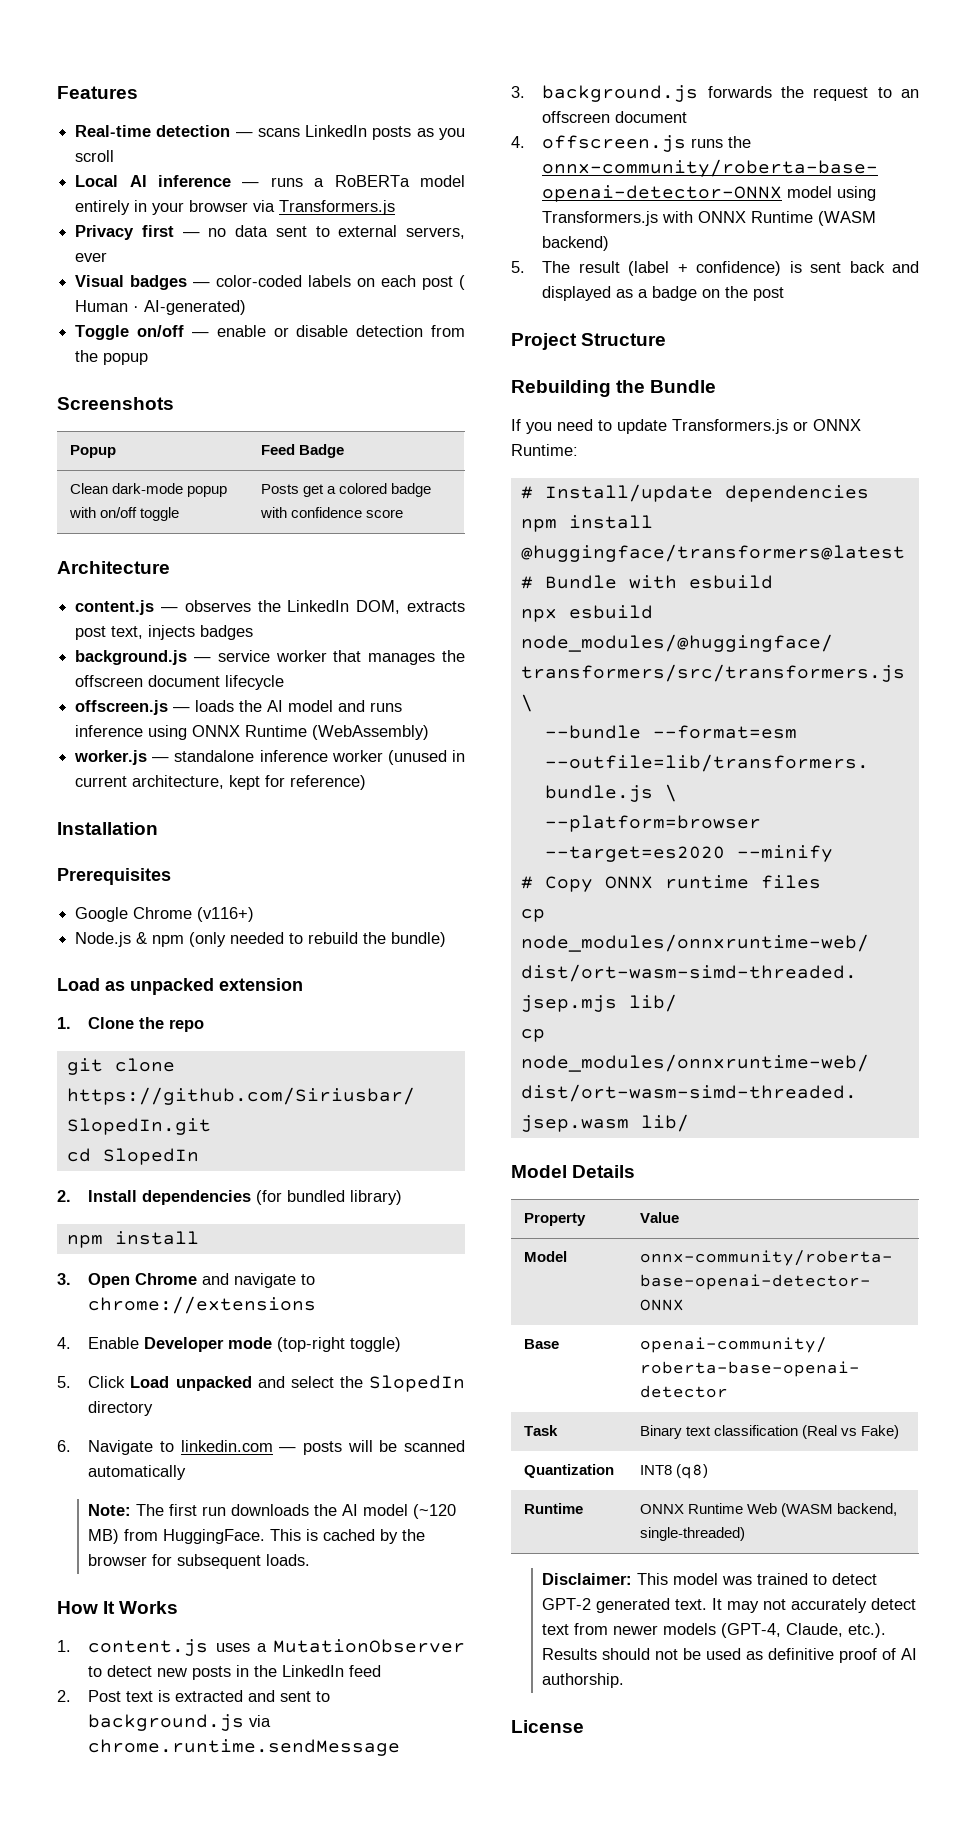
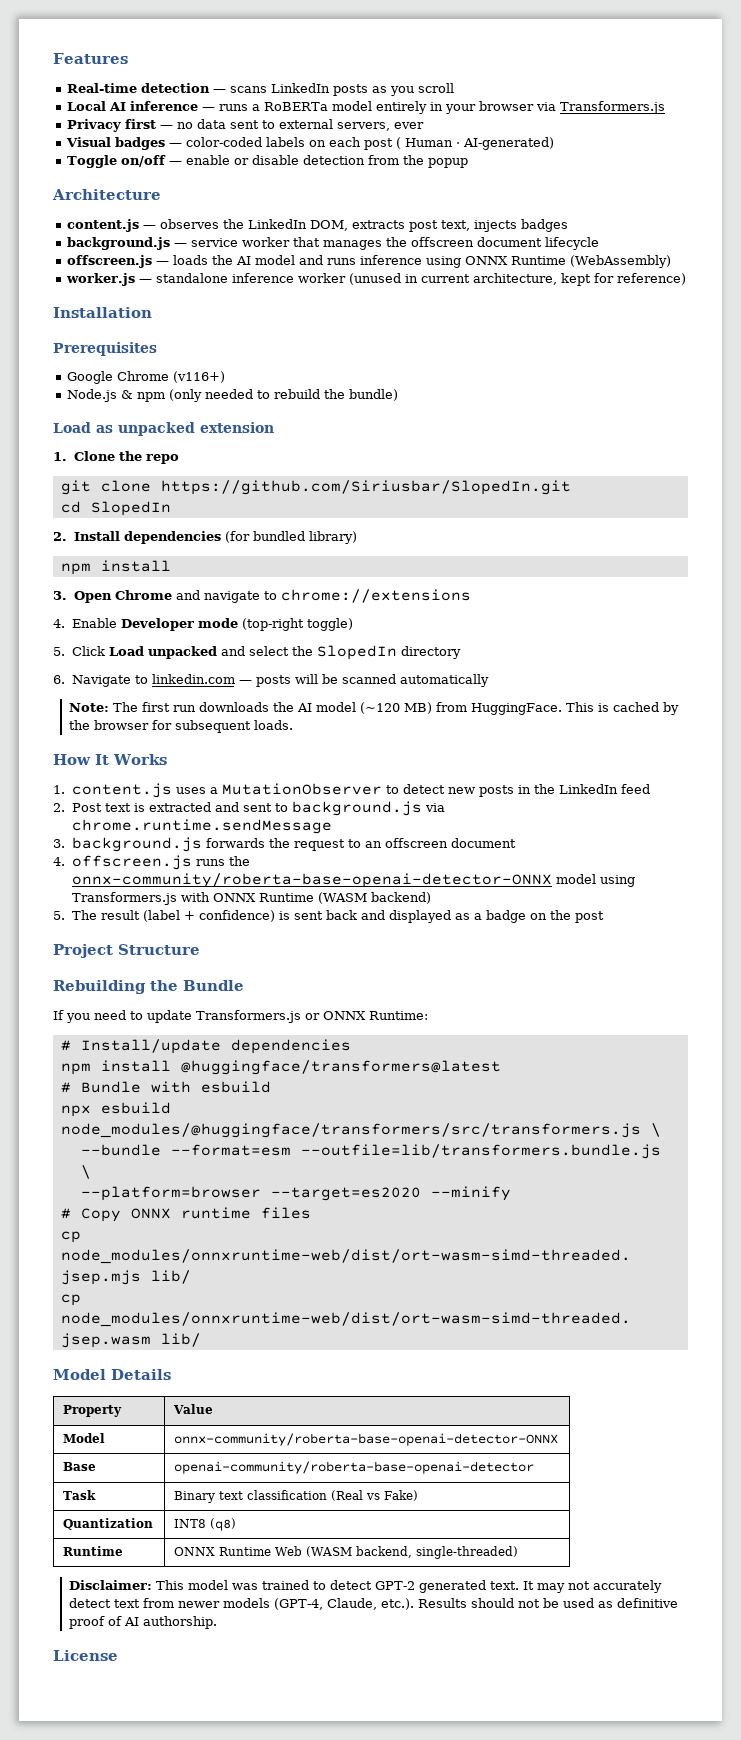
[57,397,174,410] [69,445,116,458] [260,444,344,458] [69,483,227,497] [68,507,179,521] [260,483,432,497] [259,507,403,518] // Screenshots // Popup | Feed Badge // Clean dark-mode popup with on/off toggle | Posts get a colored badge with confidence score -> (469, 163) none

